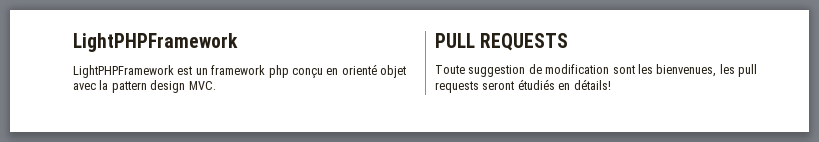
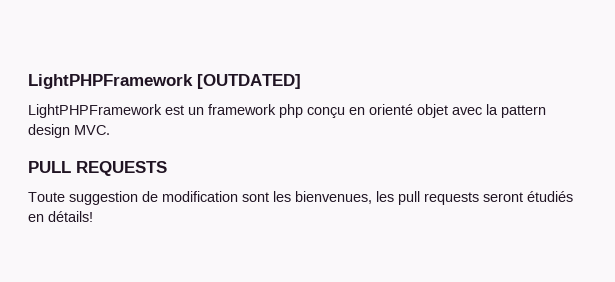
[73,33,238,52] LightPHPFramework -> [28,74,301,89] LightPHPFramework [OUTDATED]

